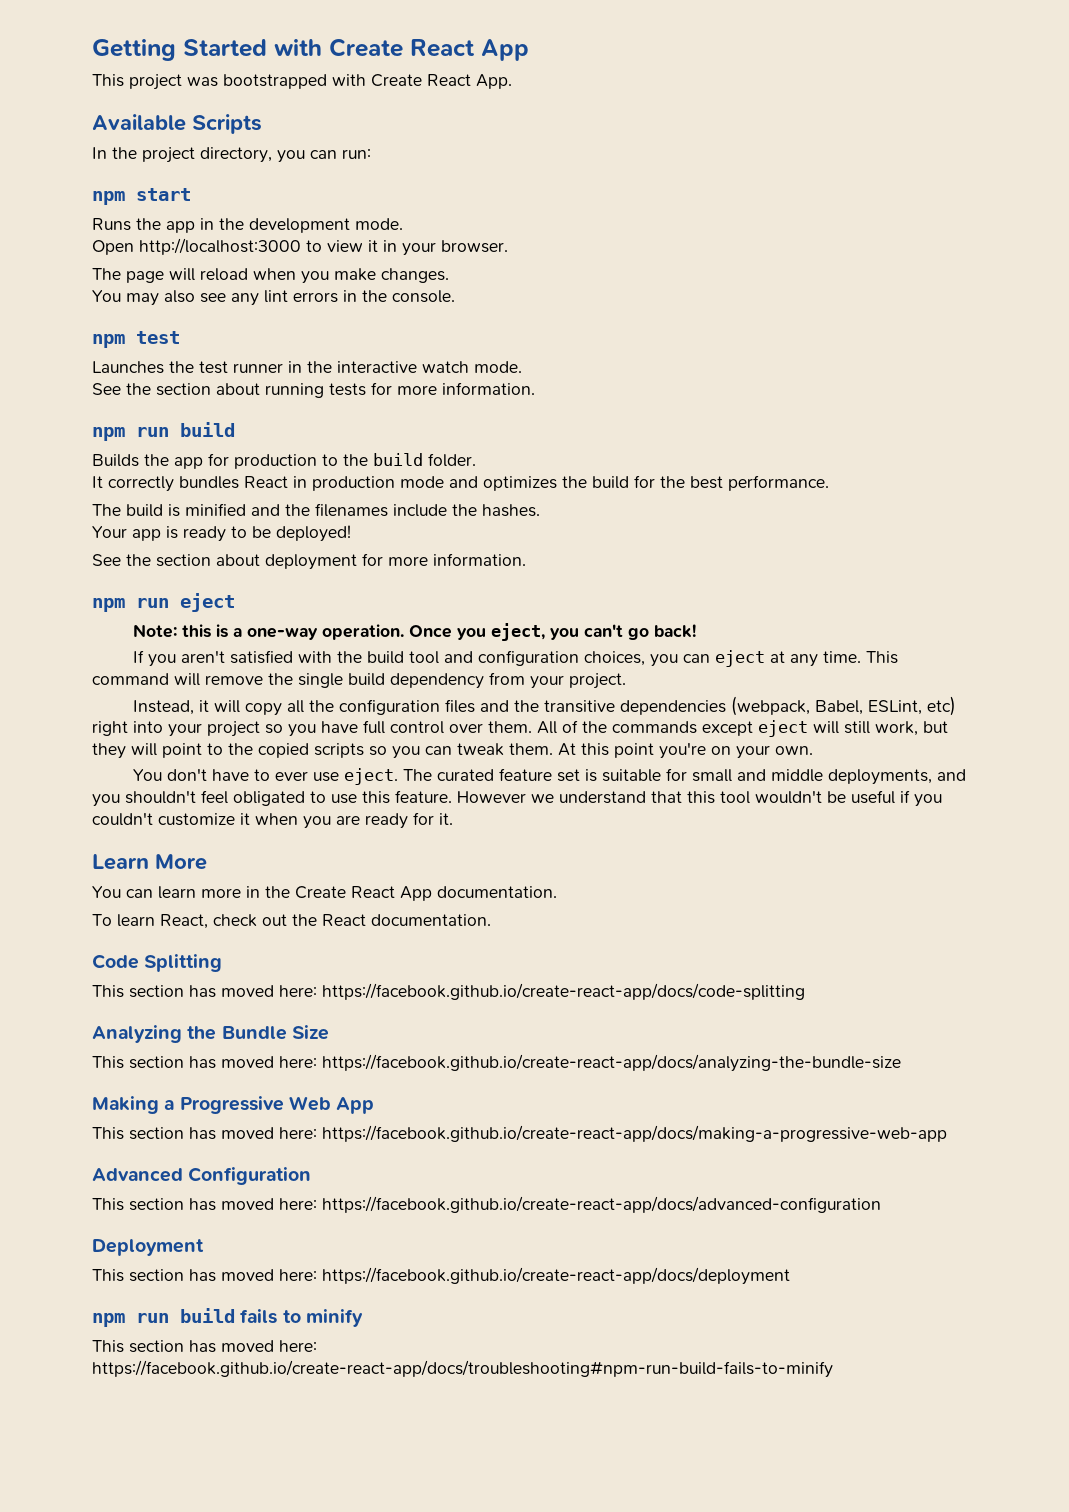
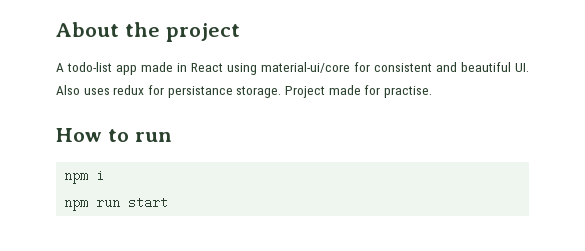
[92,38,529,61] [92,74,512,90] [92,114,262,134] [92,147,371,163] [92,188,191,205] [92,218,403,233] [92,238,508,256] [92,268,449,284] [92,290,455,306] [92,331,180,348] [92,361,522,374] [92,382,535,398] [92,422,235,441] [92,453,476,469] [92,475,829,492] [92,503,540,517] [92,525,351,542] [92,553,526,570] [92,593,235,612] [132,623,696,641] [132,650,898,667] [92,672,626,689] [132,696,956,716] [92,720,948,737] [92,742,813,759] [132,768,966,785] [92,790,942,807] [92,812,453,829] [92,854,207,870] [92,886,557,901] [92,914,491,929] [92,954,223,972] [92,983,805,1000] [92,1025,329,1043] [92,1054,901,1072] [92,1096,375,1114] [92,1125,947,1142] [92,1167,312,1185] [92,1196,881,1213] [92,1239,204,1256] [92,1267,790,1285] [92,1308,363,1327] [92,1340,317,1353] [92,1360,833,1378] Getting Started with Create React App // This project was bootstrapped with Create React App. // Available Scripts // In the project directory, you can run: // npm start // Runs the app in the development mode. // Open http://localhost:3000 to view it in your browser. // The page will reload when you make changes. // You may also see any lint errors in the console. // npm test // Launches the test runner in the interactive watch mode. // See the section about running tests for more information. // npm run build // Builds the app for production to the build folder. // It correctly bundles React in production mode and optimizes the build for the best performance. // The build is minified and the filenames include the hashes. // Your app is ready to be deployed! // See the section about deployment for more information. // npm run eject // Note: this is a one-way operation. Once you eject, you can't go back! // If you aren't satisfied with the build tool and configuration choices, you can eject at any time. This command will remove the single build dependency from your project. // Instead, it will copy all the configuration files and the transitive dependencies (webpack, Babel, ESLint, etc) right into your project so you have full control over them. All of the commands except eject will still work, but they will point to the copied scripts so you can tweak them. At this point you're on your own. // You don't have to ever use eject. The curated feature set is suitable for small and middle deployments, and you shouldn't feel obligated to use this feature. However we understand that this tool wouldn't be useful if you couldn't customize it when you are ready for it. // Learn More // You can learn more in the Create React App documentation. // To learn React, check out the React documentation. // Code Splitting // This section has moved here: https://facebook.github.io/create-react-app/docs/code-splitting // Analyzing the Bundle Size // This section has moved here: https://facebook.github.io/create-react-app/docs/analyzing-the-bundle-size // Making a Progressive Web App // This section has moved here: https://facebook.github.io/create-react-app/docs/making-a-progressive-web-app // Advanced Configuration // This section has moved here: https://facebook.github.io/create-react-app/docs/advanced-configuration // Deployment // This section has moved here: https://facebook.github.io/create-react-app/docs/deployment // npm run build fails to minify // This section has moved here: https://facebook.github.io/create-react-app/docs/troubleshooting#npm-run-build-fails-to-minify -> [56,22,240,42] [56,62,529,75] [56,85,432,98] [56,128,172,142] [64,171,105,184] [64,196,169,211] About the project // A todo-list app made in React using material-ui/core for consistent and beautiful UI. Also uses redux for persistance storage. Project made for practise. // How to run // npm i // npm run start

